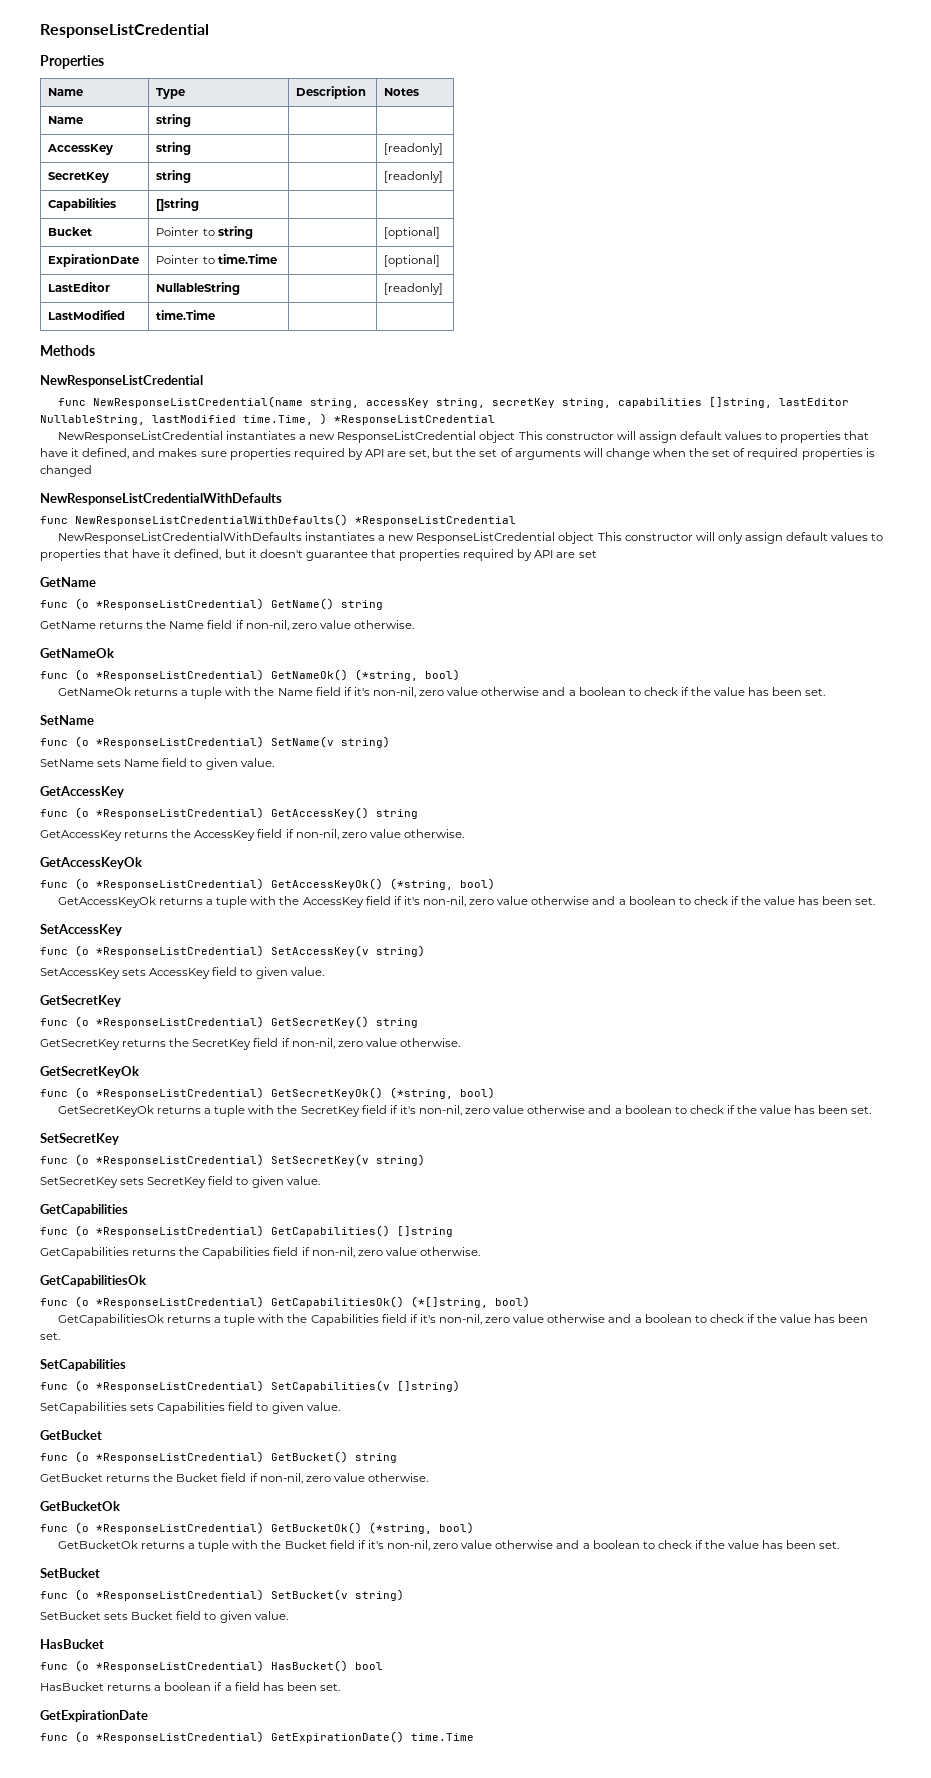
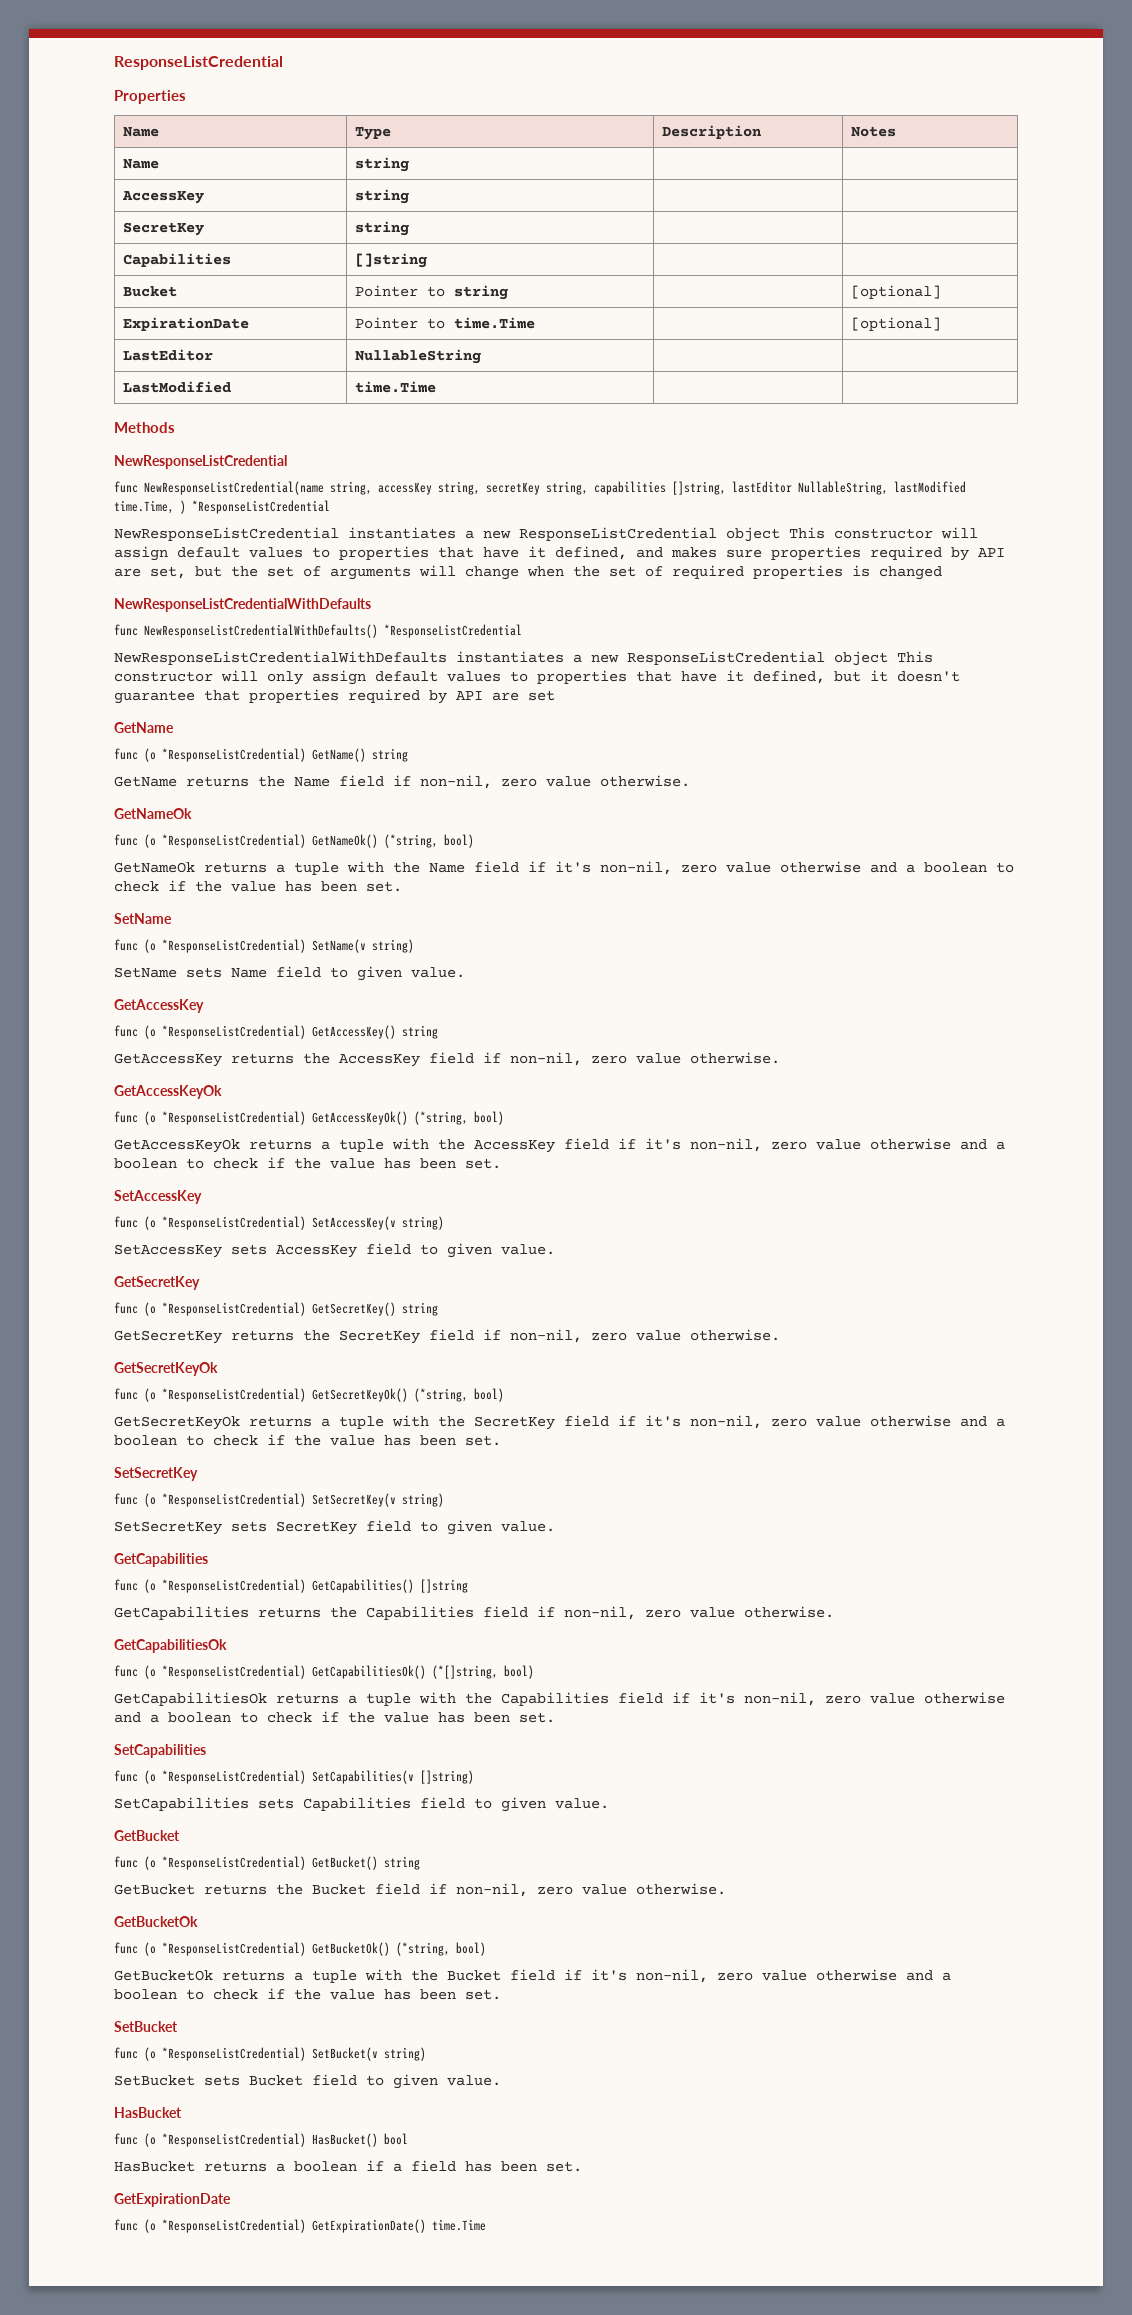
[384,143,444,155] [readonly] -> (409, 196) none
[384,171,444,183] [readonly] -> (409, 228) none
[384,283,444,295] [readonly] -> (481, 356) none

